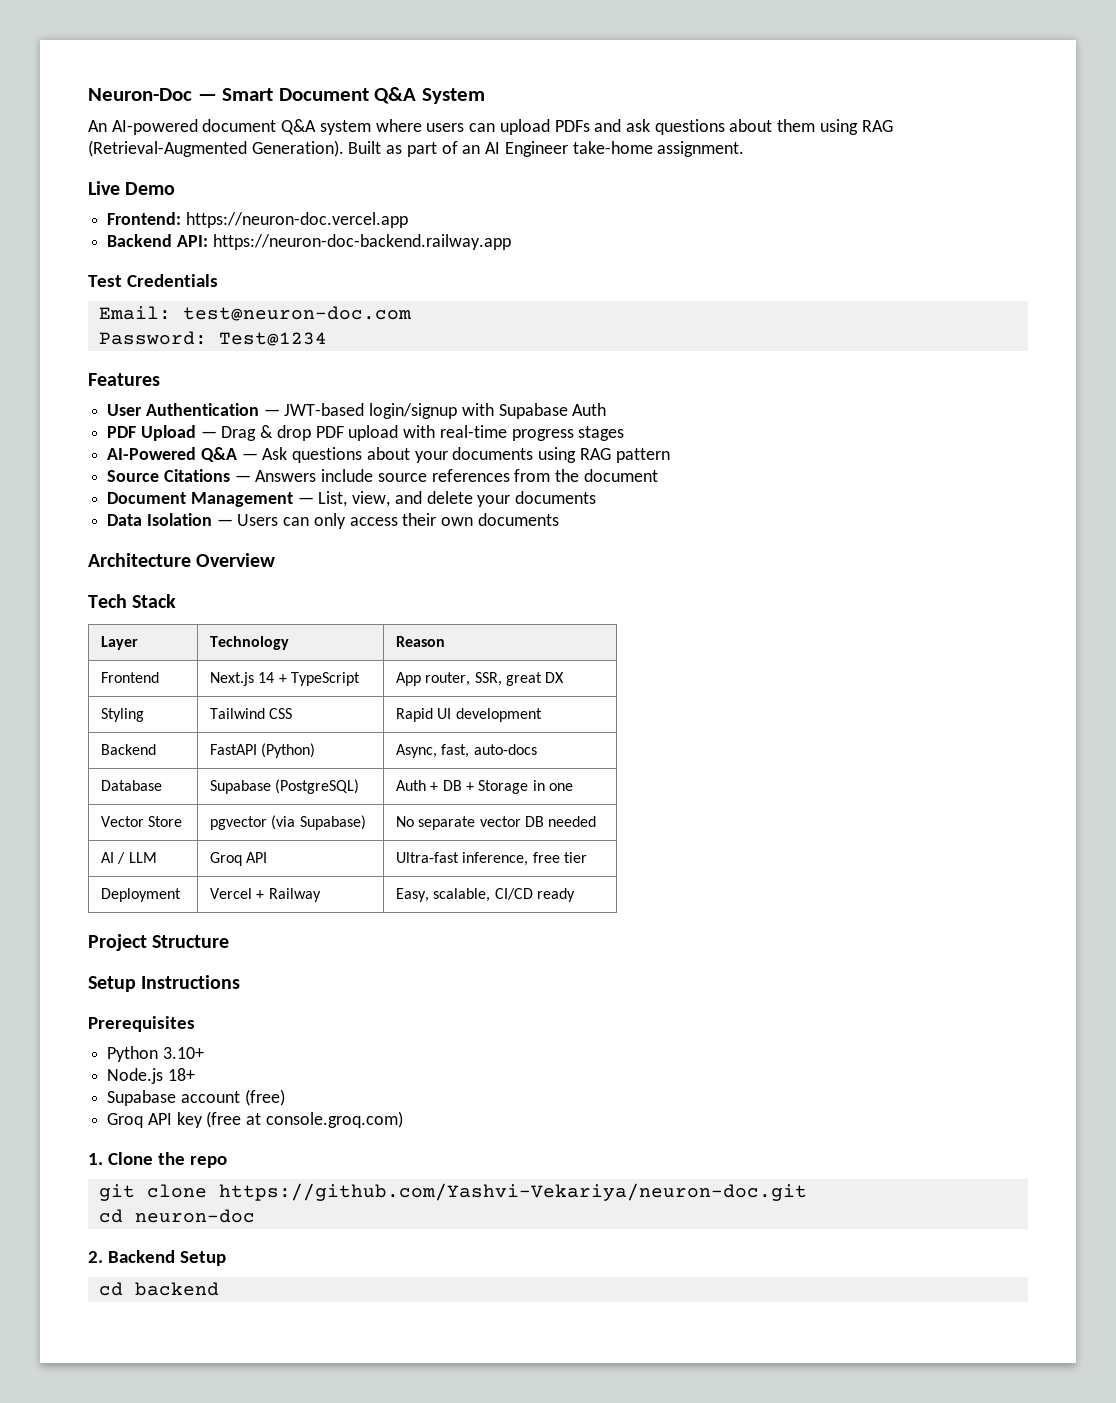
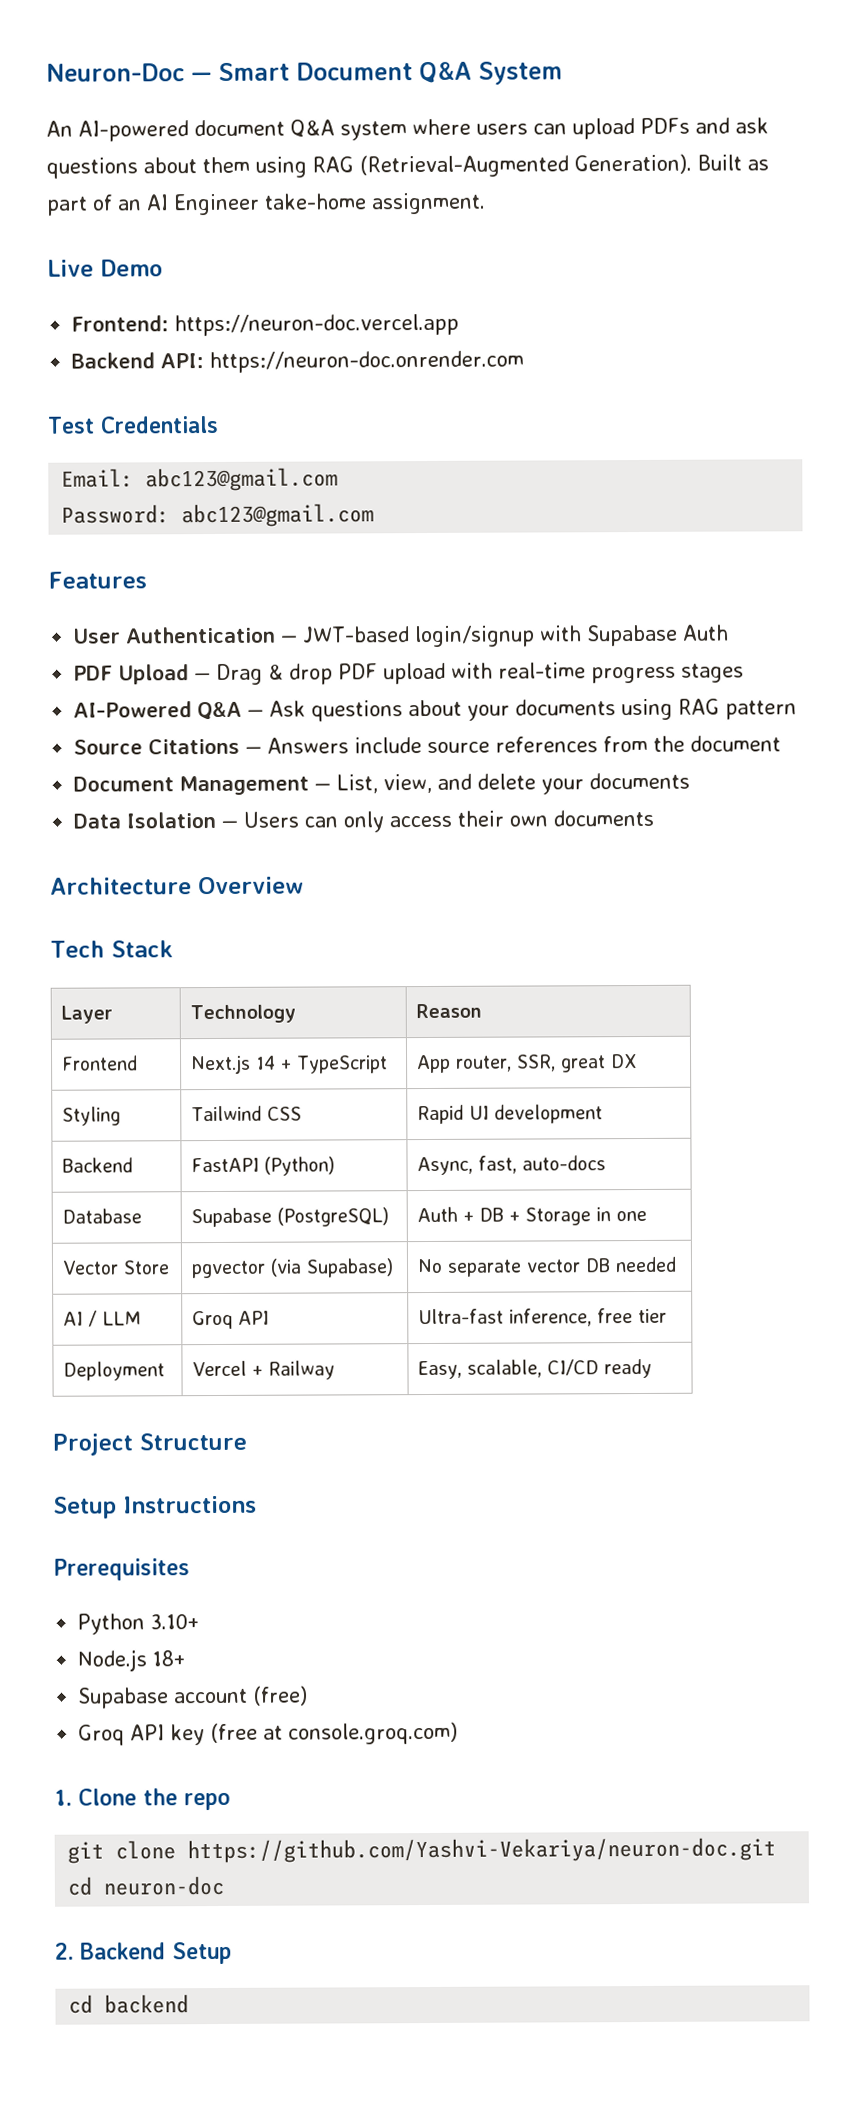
[212,234,511,250] https://neuron-doc-backend.railway.app -> [209,350,525,374] https://neuron-doc.onrender.com
[182,306,411,321] test@neuron-doc.com -> [145,467,339,492] abc123@gmail.com
[218,332,327,346] Test@1234 -> [181,503,375,528] abc123@gmail.com

